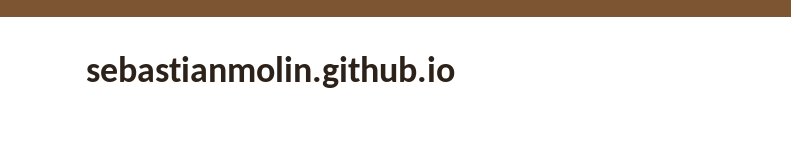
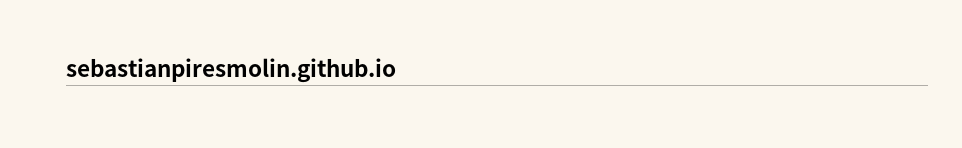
[86,56,455,88] sebastianmolin.github.io -> [66,58,396,83] sebastianpiresmolin.github.io

